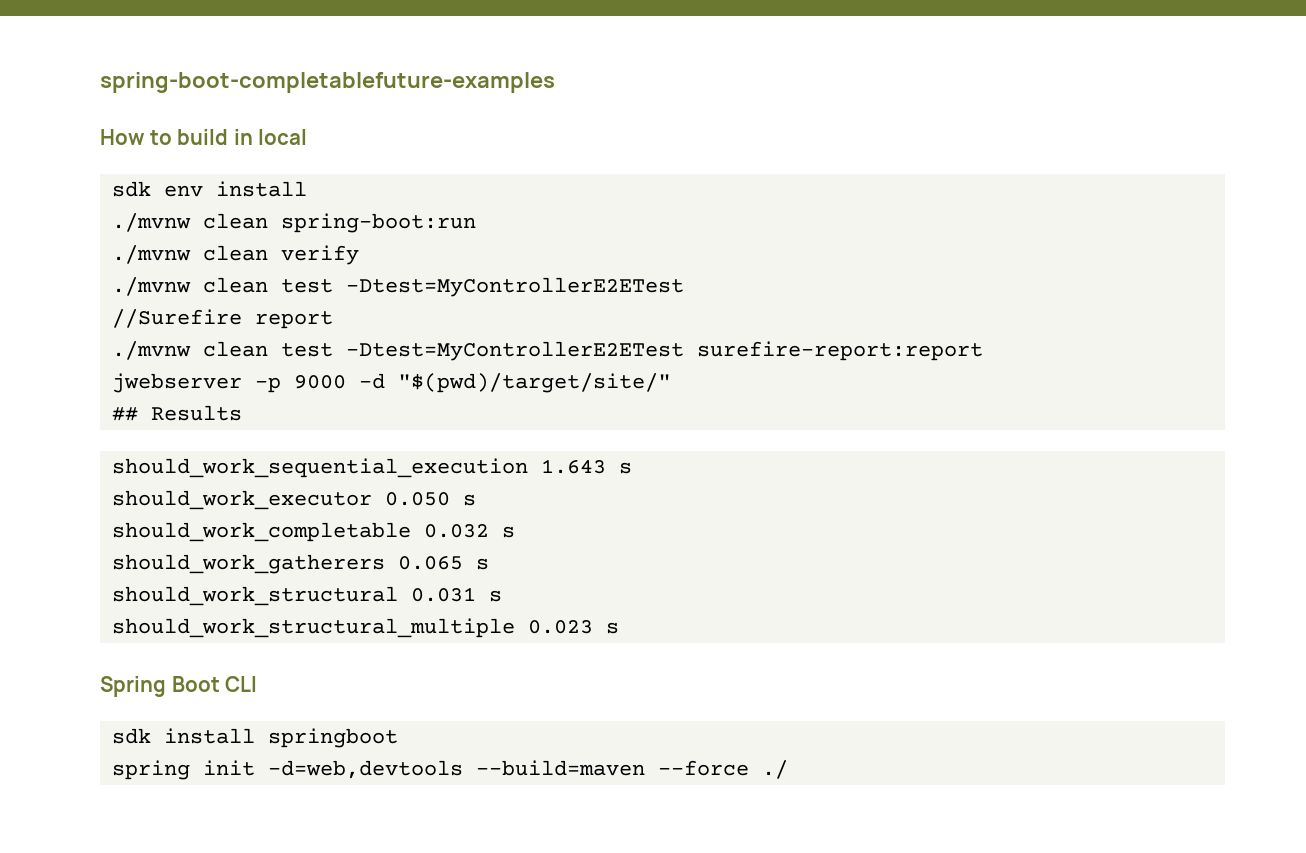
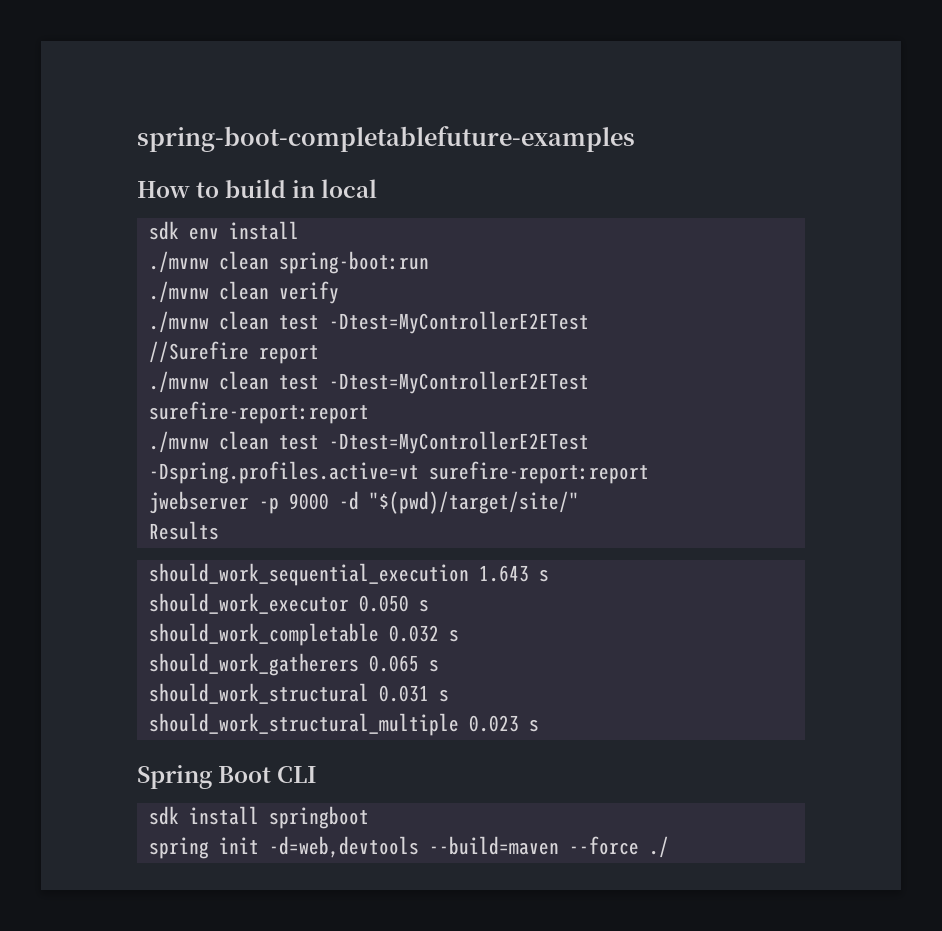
(983, 351) none -> [149,431,590,454] [149,461,650,484] // ./mvnw clean test -Dtest=MyControllerE2ETest -Dspring.profiles.active=vt surefire-report:report
[111,407,138,421] ## -> (580, 502) none

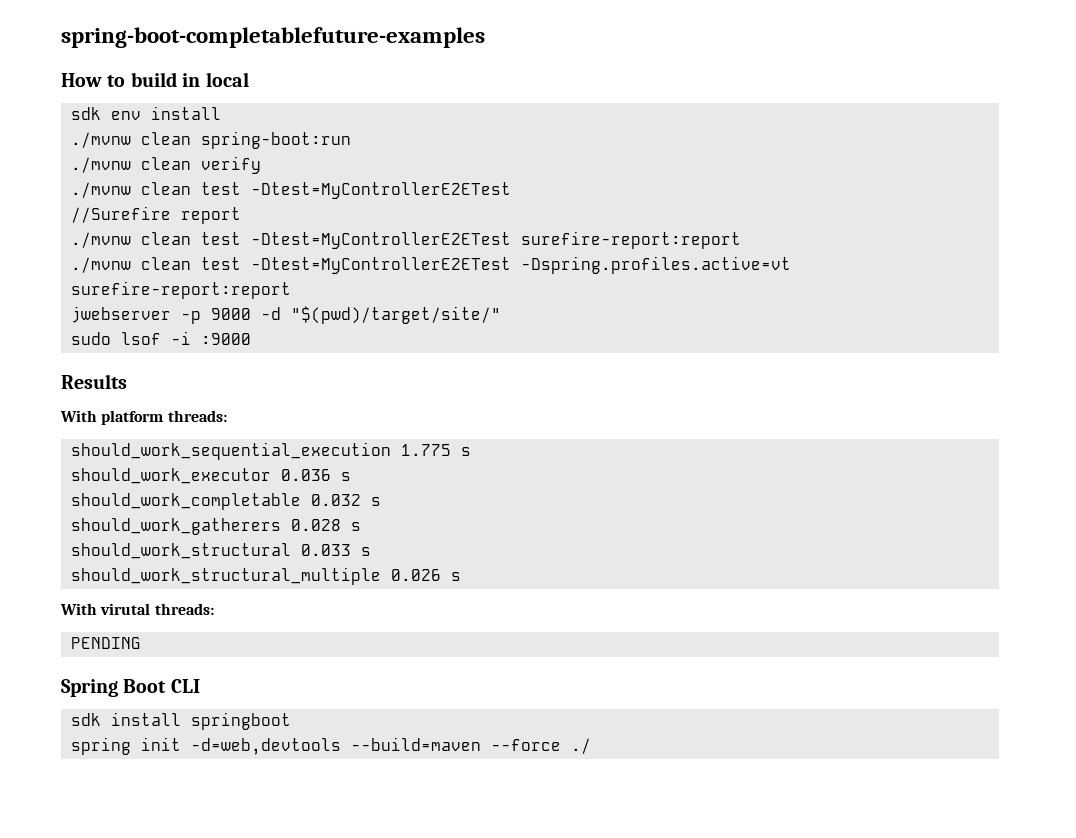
[149,521,220,540] Results -> [70,331,251,345] [61,374,127,389] [60,410,227,425] sudo lsof -i :9000 // Results // With platform threads:
[479,565,530,582] 1.643 -> [400,444,451,456] 1.775
[359,595,410,612] 0.050 -> [280,469,331,481] 0.036
[369,655,420,672] 0.065 -> [290,519,341,531] 0.028
[379,685,430,702] 0.031 -> [300,544,351,556] 0.033
[469,715,540,732] 0.023 s -> [390,569,461,581] [60,603,214,615] [70,637,141,649] 0.026 s // With virutal threads: // PENDING

